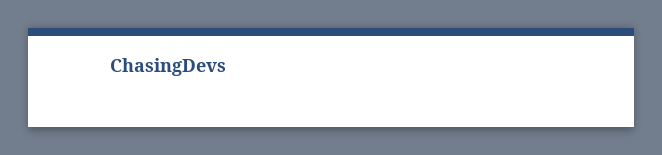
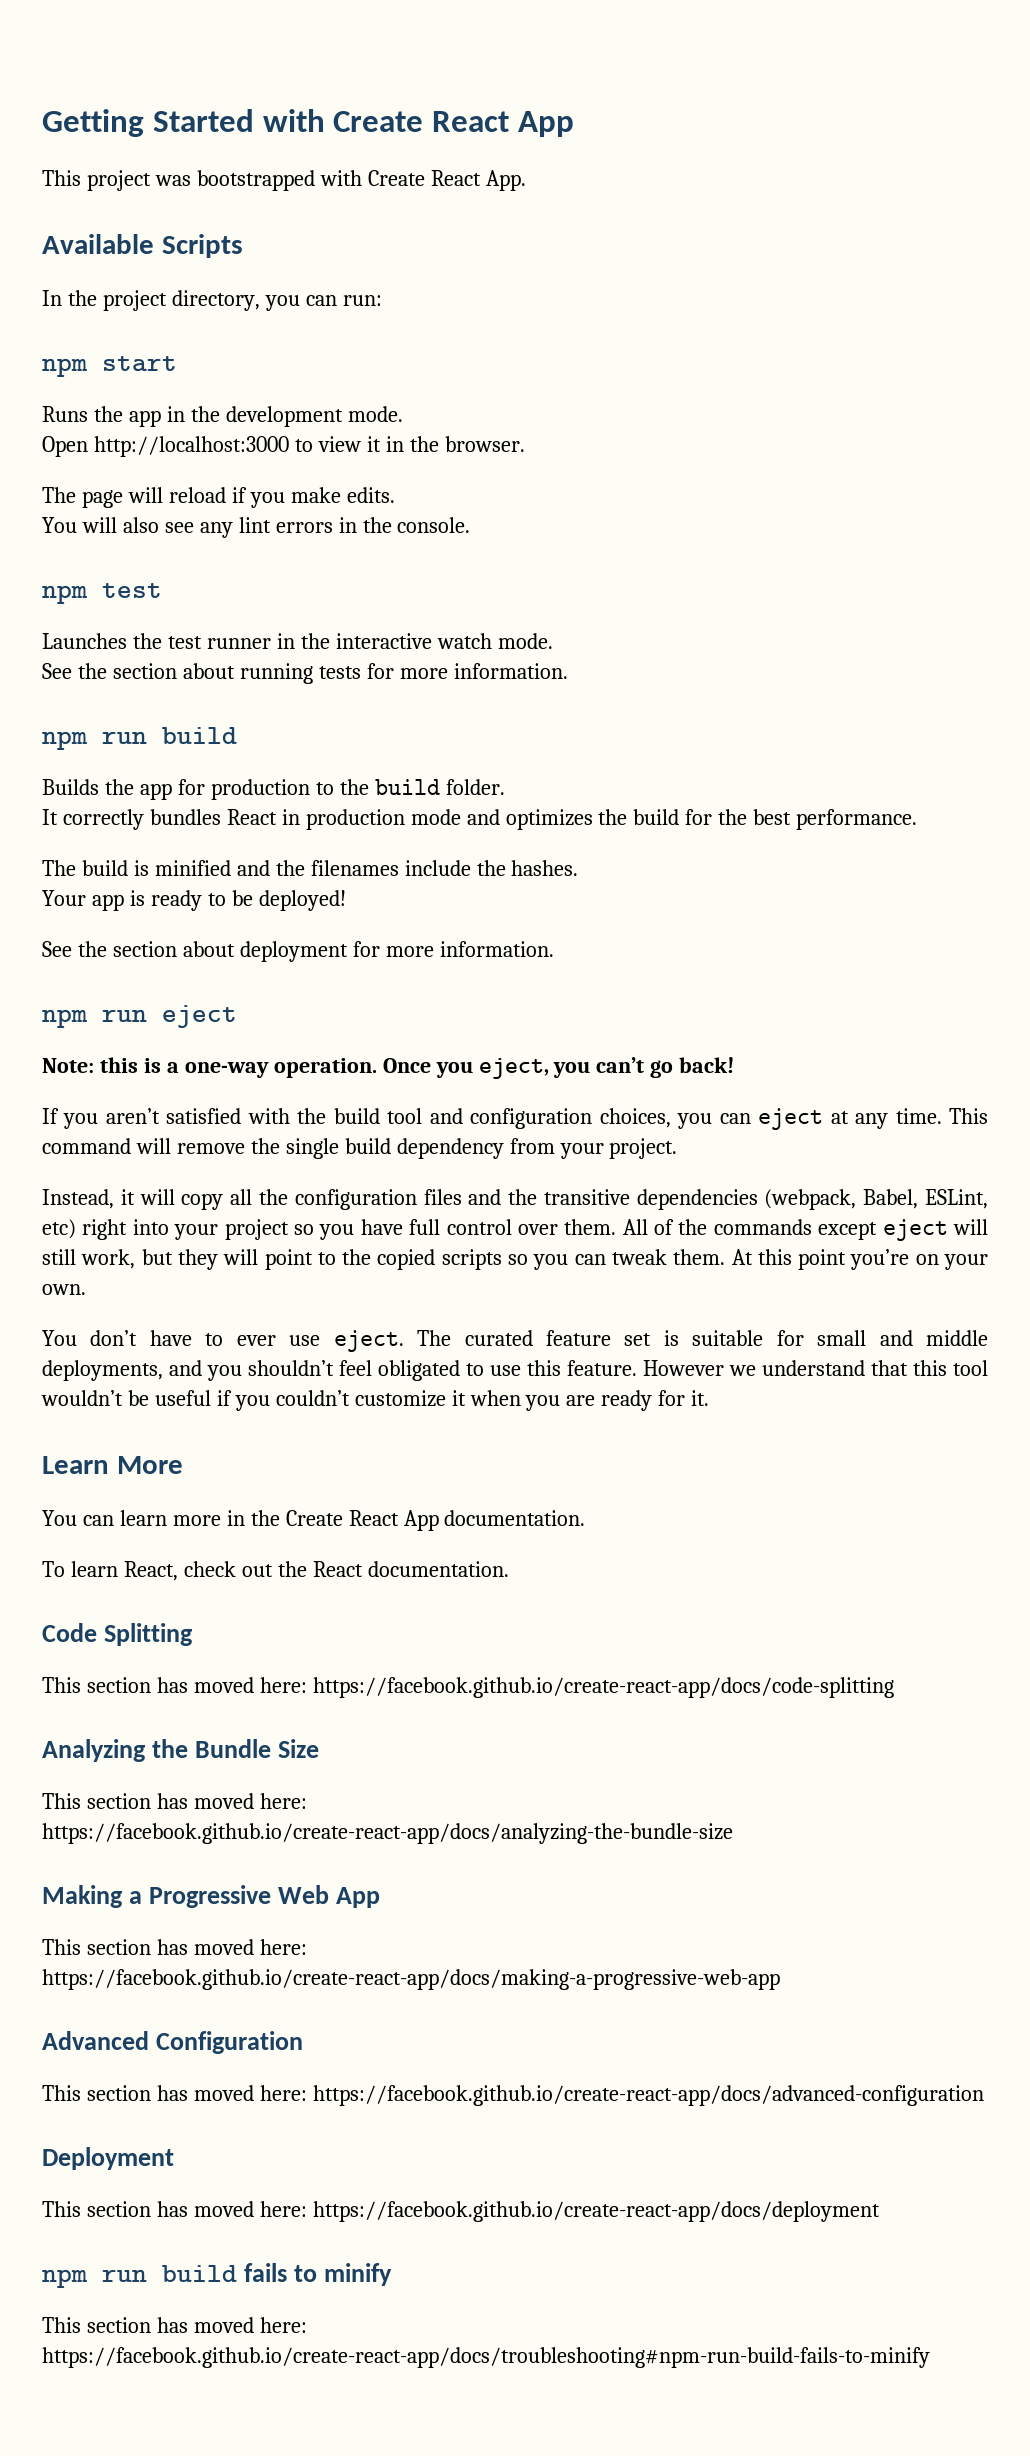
[110,58,226,76] ChasingDevs -> [42,109,574,137] [42,170,526,191] [42,234,243,258] [42,290,382,311] [42,356,177,377] [42,406,403,427] [42,436,525,457] [42,487,395,508] [42,517,471,538] [42,583,162,604] [42,633,553,649] [42,663,568,684] [42,727,237,750] [42,779,505,800] [42,809,918,830] [42,860,579,876] [42,890,346,911] [42,941,554,962] [42,1005,237,1028] [42,1057,735,1079] [42,1108,989,1130] [42,1138,678,1159] [42,1189,989,1210] [42,1219,989,1241] [42,1249,988,1270] [42,1284,86,1295] [42,1330,988,1352] [42,1360,988,1381] [41,1390,710,1411] [42,1456,183,1474] [42,1510,586,1531] [42,1561,509,1581] [42,1623,194,1646] [42,1677,894,1698] [42,1739,320,1762] [42,1793,307,1809] [42,1823,733,1844] [42,1885,381,1908] [42,1939,307,1955] [42,1969,780,1990] [42,2031,304,2054] [42,2085,984,2106] [42,2147,174,2170] [42,2201,880,2222] [42,2263,393,2288] [42,2317,307,2333] [42,2347,930,2368] Getting Started with Create React App // This project was bootstrapped with Create React App. // Available Scripts // In the project directory, you can run: // npm start // Runs the app in the development mode. // Open http://localhost:3000 to view it in the browser. // The page will reload if you make edits. // You will also see any lint errors in the console. // npm test // Launches the test runner in the interactive watch mode. // See the section about running tests for more information. // npm run build // Builds the app for production to the build folder. // It correctly bundles React in production mode and optimizes the build for the best performance. // The build is minified and the filenames include the hashes. // Your app is ready to be deployed! // See the section about deployment for more information. // npm run eject // Note: this is a one-way operation. Once you eject, you can’t go back! // If you aren’t satisfied with the build tool and configuration choices, you can eject at any time. This command will remove the single build dependency from your project. // Instead, it will copy all the configuration files and the transitive dependencies (webpack, Babel, ESLint, etc) right into your project so you have full control over them. All of the commands except eject will still work, but they will point to the copied scripts so you can tweak them. At this point you’re on your own. // You don’t have to ever use eject. The curated feature set is suitable for small and middle deployments, and you shouldn’t feel obligated to use this feature. However we understand that this tool wouldn’t be useful if you couldn’t customize it when you are ready for it. // Learn More // You can learn more in the Create React App documentation. // To learn React, check out the React documentation. // Code Splitting // This section has moved here: https://facebook.github.io/create-react-app/docs/code-splitting // Analyzing the Bundle Size // This section has moved here: https://facebook.github.io/create-react-app/docs/analyzing-the-bundle-size // Making a Progressive Web App // This section has moved here: https://facebook.github.io/create-react-app/docs/making-a-progressive-web-app // Advanced Configuration // This section has moved here: https://facebook.github.io/create-react-app/docs/advanced-configuration // Deployment // This section has moved here: https://facebook.github.io/create-react-app/docs/deployment // npm run build fails to minify // This section has moved here: https://facebook.github.io/create-react-app/docs/troubleshooting#npm-run-build-fails-to-minify

